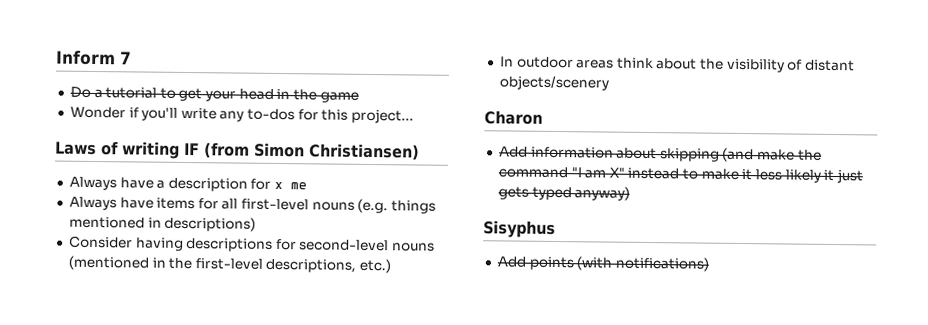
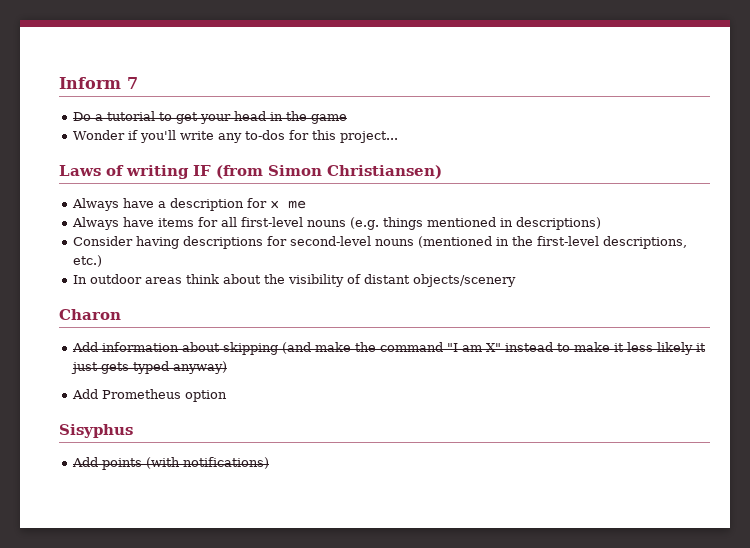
(631, 193) none -> [71,389,227,402] // Add Prometheus option

